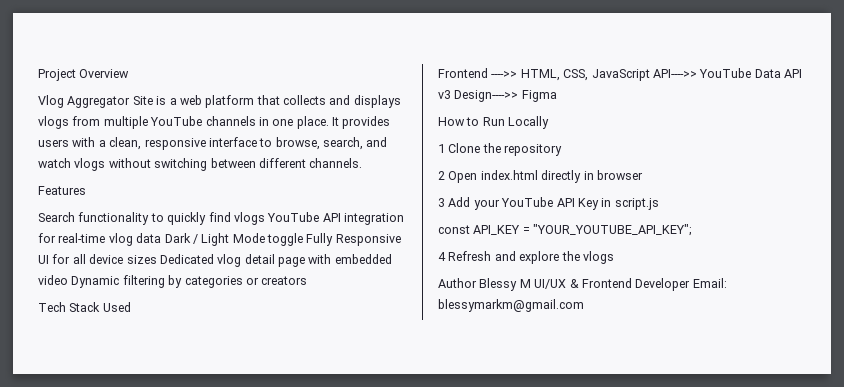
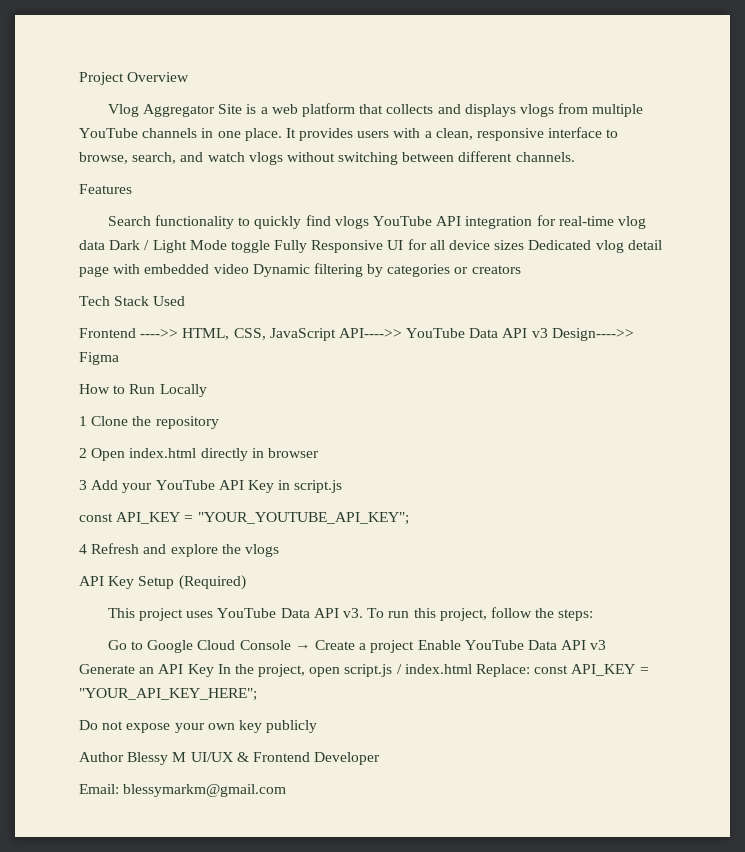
(614, 257) none -> [79,575,246,590] [107,607,594,621] [107,640,607,653] [79,664,649,677] [79,688,257,701] [79,720,318,733] // API Key Setup (Required) // This project uses YouTube Data API v3. To run this project, follow the steps: // Go to Google Cloud Console → Create a project Enable YouTube Data API v3 Generate an API Key In the project, open script.js / index.html Replace: const API_KEY = "YOUR_API_KEY_HERE"; // Do not expose your own key publicly
(691, 284) none -> (381, 758) //

